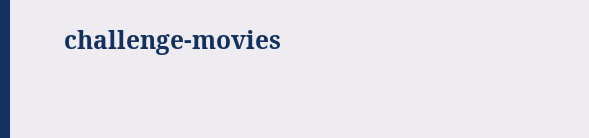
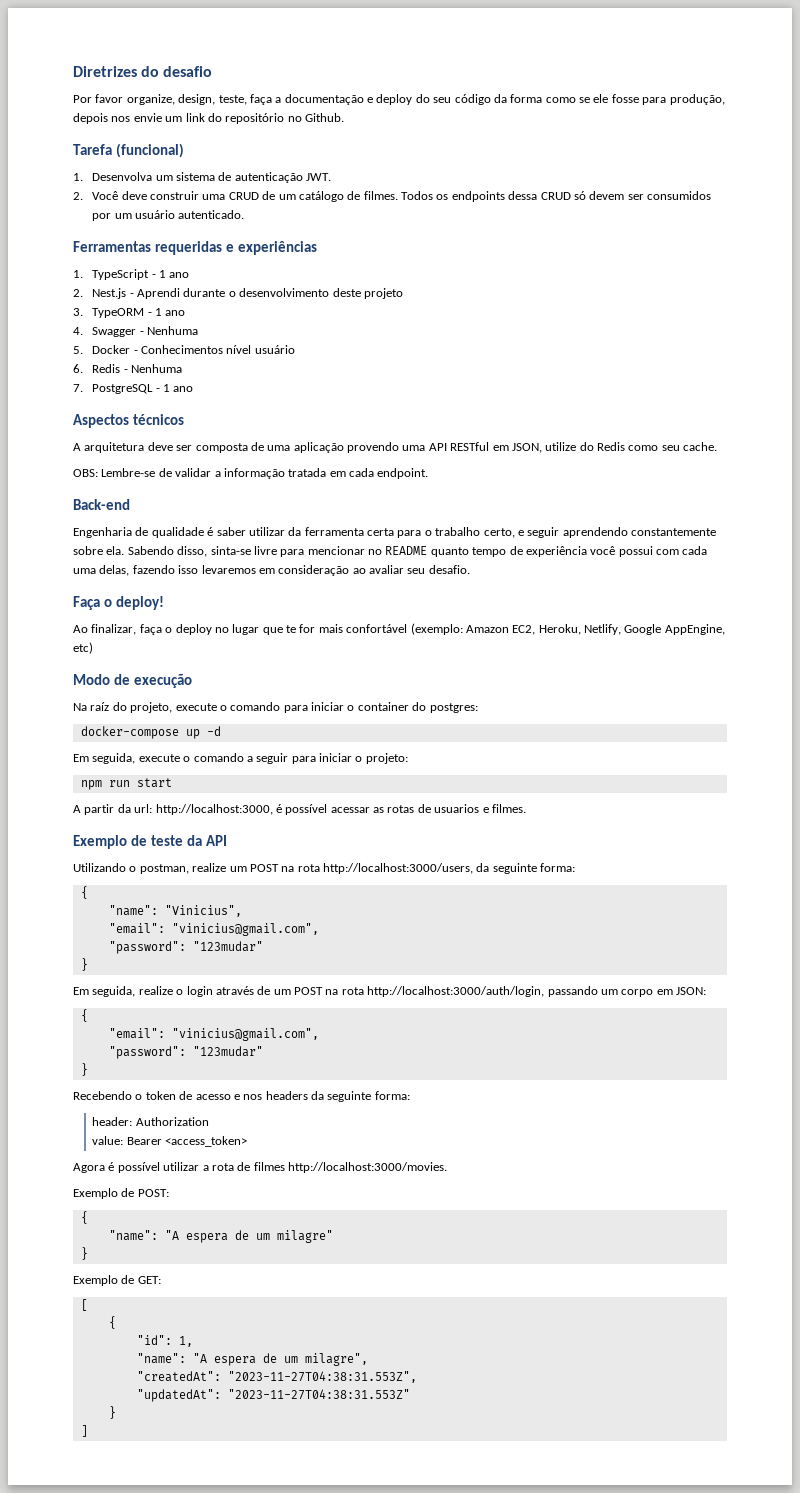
[64,30,281,55] challenge-movies -> [73,66,213,77] [73,94,725,105] [73,113,344,124] [73,143,184,158] [73,172,332,183] [73,191,712,202] [92,210,245,221] [73,241,317,255] [73,269,190,280] [73,288,403,299] [73,308,186,318] [73,326,199,337] [73,345,295,354] [73,364,183,373] [73,384,194,394] [73,414,184,428] [73,442,718,453] [73,468,429,479] [73,499,130,510] [73,527,716,538] [73,546,708,557] [73,565,470,576] [73,596,164,610] [73,623,725,635] [73,642,93,654] [73,674,192,688] [73,702,478,713] [80,726,221,739] [73,753,408,764] [80,778,172,790] [73,804,526,815] [73,835,227,849] [73,863,576,874] [80,886,88,899] [108,905,242,917] [108,923,319,936] [108,941,263,954] [80,958,88,971] [73,986,706,997] [80,1009,88,1022] [108,1028,319,1041] [108,1046,263,1059] [80,1063,88,1076] [73,1091,410,1102] [92,1117,209,1126] [92,1136,248,1147] [73,1162,447,1173] [73,1188,169,1199] [80,1211,88,1224] [108,1230,333,1243] [80,1247,88,1260] [73,1275,161,1286] [80,1299,88,1311] [108,1316,116,1329] [136,1335,193,1347] [136,1353,368,1366] [136,1371,417,1383] [136,1389,410,1402] [108,1406,116,1419] [80,1425,88,1437] Diretrizes do desafio // Por favor organize, design, teste, faça a documentação e deploy do seu código da forma como se ele fosse para produção, depois nos envie um link do repositório no Github. // Tarefa (funcional) // 1. Desenvolva um sistema de autenticação JWT. // 2. Você deve construir uma CRUD de um catálogo de filmes. Todos os endpoints dessa CRUD só devem ser consumidos por um usuário autenticado. // Ferramentas requeridas e experiências // 1. TypeScript - 1 ano // 2. Nest.js - Aprendi durante o desenvolvimento deste projeto // 3. TypeORM - 1 ano // 4. Swagger - Nenhuma // 5. Docker - Conhecimentos nível usuário // 6. Redis - Nenhuma // 7. PostgreSQL - 1 ano // Aspectos técnicos // A arquitetura deve ser composta de uma aplicação provendo uma API RESTful em JSON, utilize do Redis como seu cache. // OBS: Lembre-se de validar a informação tratada em cada endpoint. // Back-end // Engenharia de qualidade é saber utilizar da ferramenta certa para o trabalho certo, e seguir aprendendo constantemente sobre ela. Sabendo disso, sinta-se livre para mencionar no README quanto tempo de experiência você possui com cada uma delas, fazendo isso levaremos em consideração ao avaliar seu desafio. // Faça o deploy! // Ao finalizar, faça o deploy no lugar que te for mais confortável (exemplo: Amazon EC2, Heroku, Netlify, Google AppEngine, etc) // Modo de execução // Na raíz do projeto, execute o comando para iniciar o container do postgres: // docker-compose up -d // Em seguida, execute o comando a seguir para iniciar o projeto: // npm run start // A partir da url: http://localhost:3000, é possível acessar as rotas de usuarios e filmes. // Exemplo de teste da API // Utilizando o postman, realize um POST na rota http://localhost:3000/users, da seguinte forma: // { // "name": "Vinicius", // "email": "vinicius@gmail.com", // "password": "123mudar" // } // Em seguida, realize o login através de um POST na rota http://localhost:3000/auth/login, passando um corpo em JSON: // { // "email": "vinicius@gmail.com", // "password": "123mudar" // } // Recebendo o token de acesso e nos headers da seguinte forma: // header: Authorization // value: Bearer <access_token> // Agora é possível utilizar a rota de filmes http://localhost:3000/movies. // Exemplo de POST: // { // "name": "A espera de um milagre" // } // Exemplo de GET: // [ // { // "id": 1, // "name": "A espera de um milagre", // "createdAt": "2023-11-27T04:38:31.553Z", // "updatedAt": "2023-11-27T04:38:31.553Z" // } // ]

